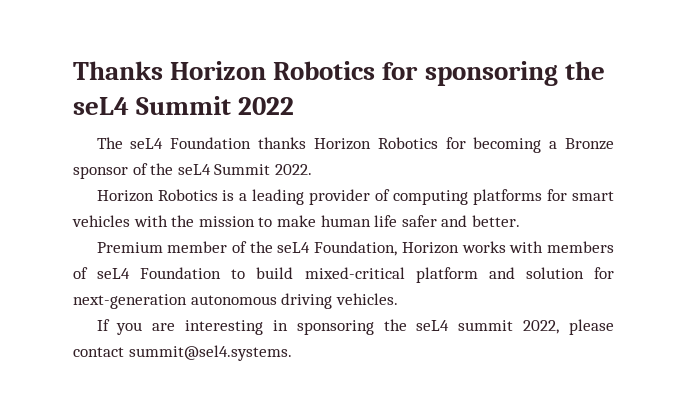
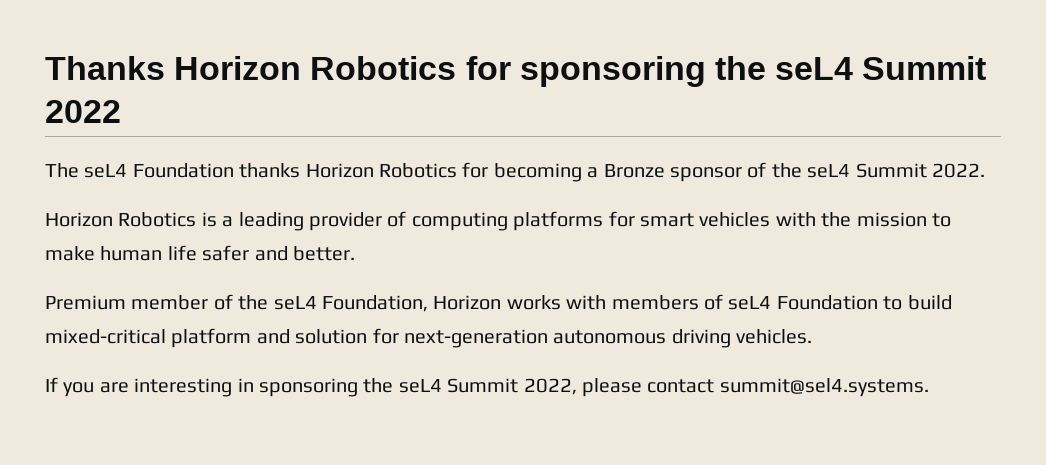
[458,320,514,331] summit -> [447,378,519,393] Summit

